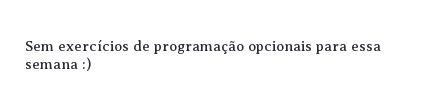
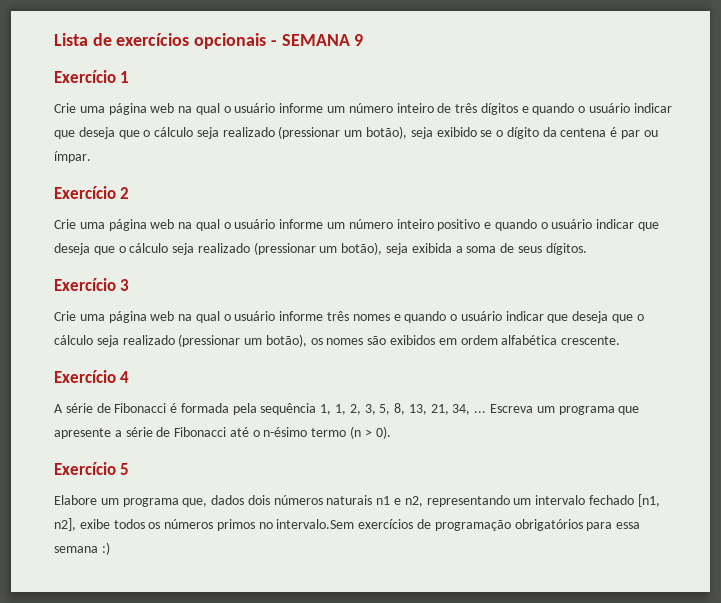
[25,41,54,51] Sem -> [54,33,364,49] [54,70,130,83] [54,103,672,115] [54,126,658,139] [54,151,91,163] [54,186,130,199] [54,219,660,231] [54,242,587,255] [54,278,130,291] [54,311,644,323] [54,334,621,347] [54,370,130,383] [54,403,640,415] [54,426,391,439] [54,462,130,475] [54,494,660,507] [54,518,355,531] Lista de exercícios opcionais - SEMANA 9 // Exercício 1 // Crie uma página web na qual o usuário informe um número inteiro de três dígitos e quando o usuário indicar que deseja que o cálculo seja realizado (pressionar um botão), seja exibido se o dígito da centena é par ou ímpar. // Exercício 2 // Crie uma página web na qual o usuário informe um número inteiro positivo e quando o usuário indicar que deseja que o cálculo seja realizado (pressionar um botão), seja exibida a soma de seus dígitos. // Exercício 3 // Crie uma página web na qual o usuário informe três nomes e quando o usuário indicar que deseja que o cálculo seja realizado (pressionar um botão), os nomes são exibidos em ordem alfabética crescente. // Exercício 4 // A série de Fibonacci é formada pela sequência 1, 1, 2, 3, 5, 8, 13, 21, 34, ... Escreva um programa que apresente a série de Fibonacci até o n-ésimo termo (n > 0). // Exercício 5 // Elabore um programa que, dados dois números naturais n1 e n2, representando um intervalo fechado [n1, n2], exibe todos os números primos no intervalo.Sem
[248,41,312,54] opcionais -> [514,519,583,531] obrigatórios

